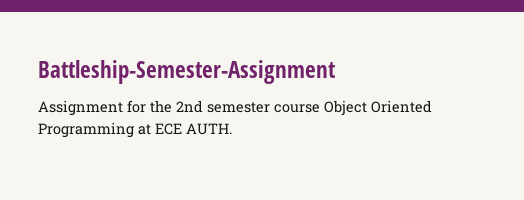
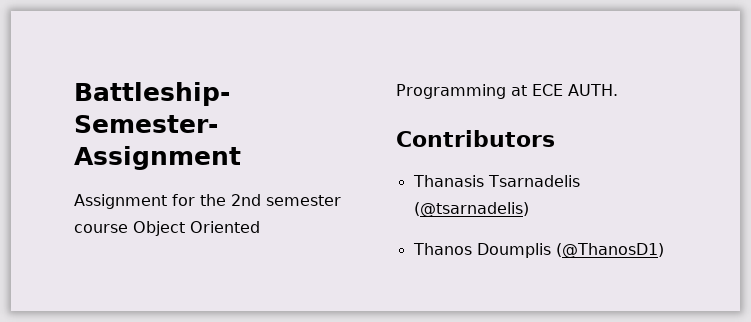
(232, 129) none -> [396,130,555,147] [412,175,580,187] [413,202,529,217] [412,243,664,258] // Contributors // Thanasis Tsarnadelis (@tsarnadelis) // Thanos Doumplis (@ThanosD1)

